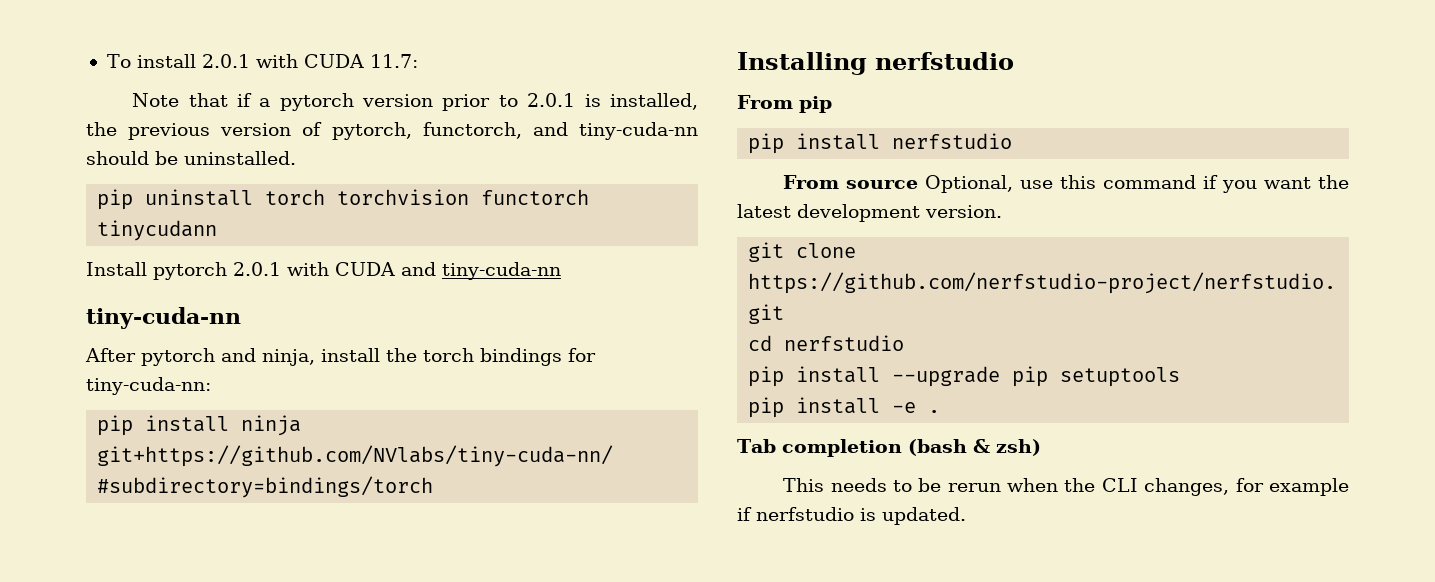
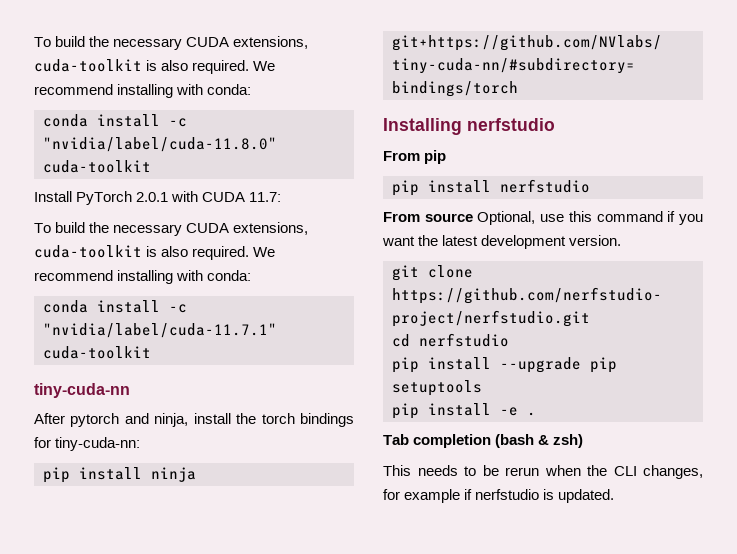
[106,54,418,68] [132,93,698,111] [86,122,698,140] [86,151,296,165] [97,189,590,210] [97,220,218,241] [86,262,561,280] To install 2.0.1 with CUDA 11.7: // Note that if a pytorch version prior to 2.0.1 is installed, the previous version of pytorch, functorch, and tiny-cuda-nn should be uninstalled. // pip uninstall torch torchvision functorch tinycudann // Install pytorch 2.0.1 with CUDA and tiny-cuda-nn -> [34,36,309,50] [34,59,276,74] [34,84,252,98] [43,114,187,127] [43,137,277,152] [43,160,151,173] [34,191,282,205] [34,222,309,236] [34,245,276,260] [34,270,252,284] [43,300,187,313] [43,323,277,338] [43,346,151,359] To build the necessary CUDA extensions, cuda-toolkit is also required. We recommend installing with conda: // conda install -c "nvidia/label/cuda-11.8.0" cuda-toolkit // Install PyTorch 2.0.1 with CUDA 11.7: // To build the necessary CUDA extensions, cuda-toolkit is also required. We recommend installing with conda: // conda install -c "nvidia/label/cuda-11.7.1" cuda-toolkit

